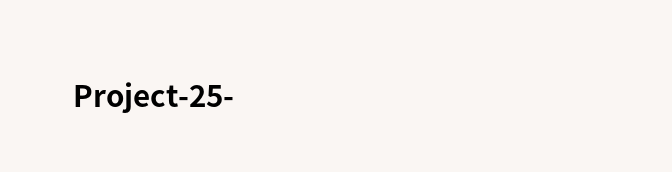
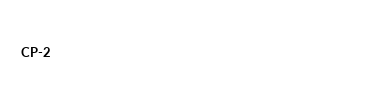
[73,82,234,113] Project-25- -> [21,47,51,57] CP-2

